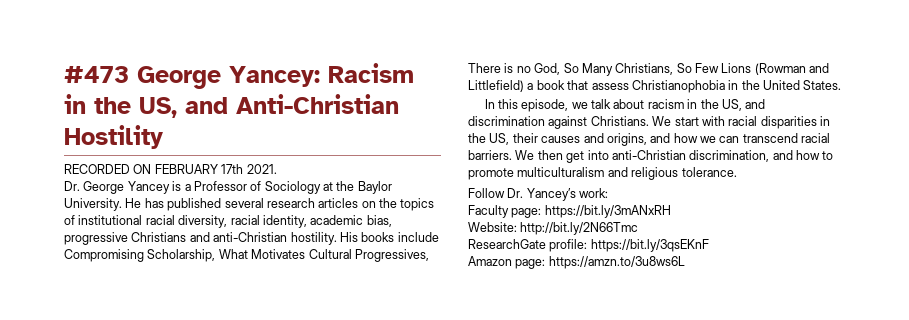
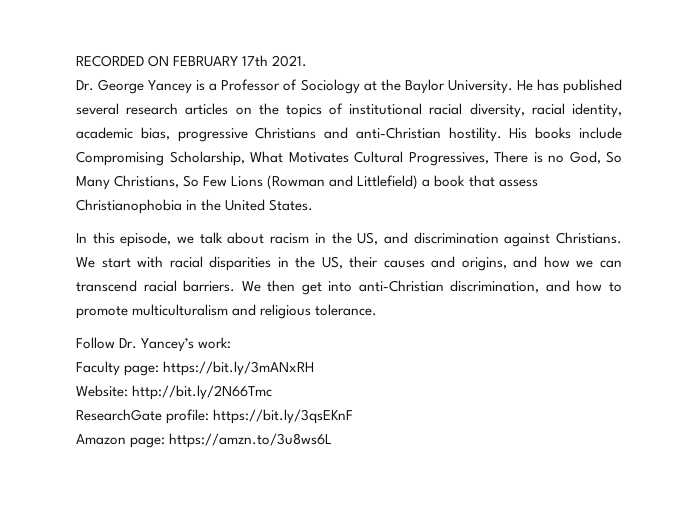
[64,63,414,89] [64,94,399,118] [64,125,163,149] #473 George Yancey: Racism in the US, and Anti-Christian Hostility // -> (76, 61) none

